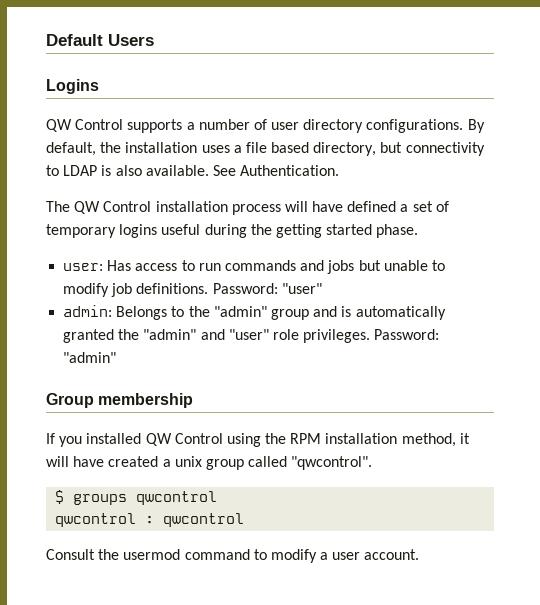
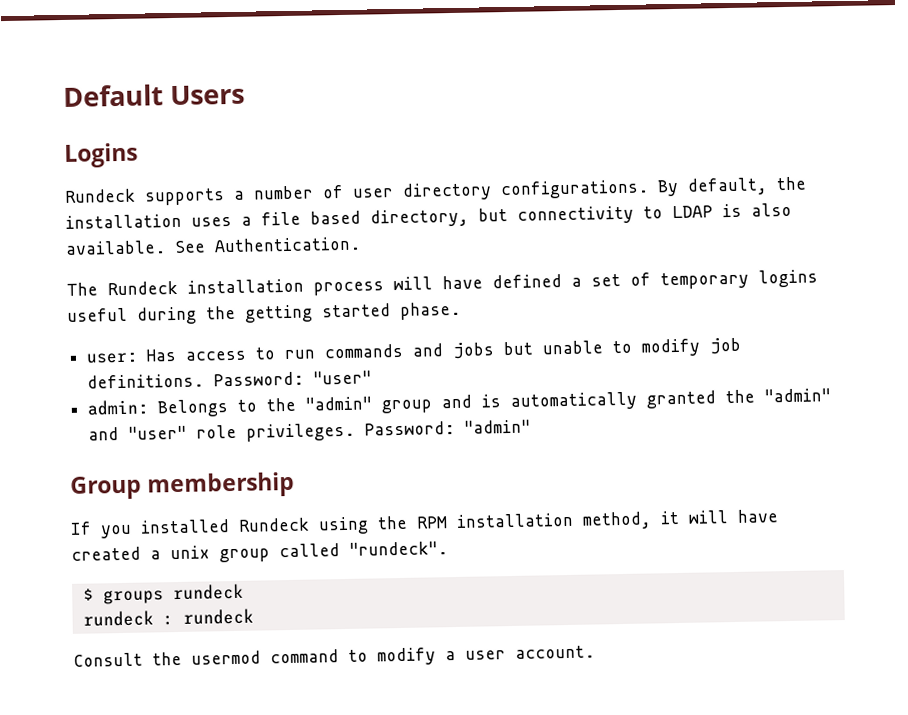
[46,119,124,132] QW Control -> [64,188,136,203] Rundeck
[74,201,152,214] QW Control -> [107,280,178,296] Rundeck
[145,433,223,446] QW Control -> [238,517,310,532] Rundeck
[291,456,373,470] "qwcontrol". -> [349,541,448,556] "rundeck".
[136,491,218,505] [55,513,245,527] qwcontrol // qwcontrol : qwcontrol -> [172,583,244,601] [82,608,254,627] rundeck // rundeck : rundeck

